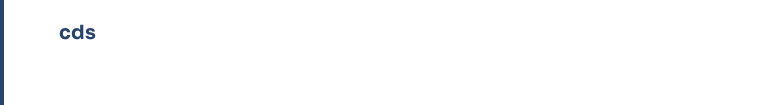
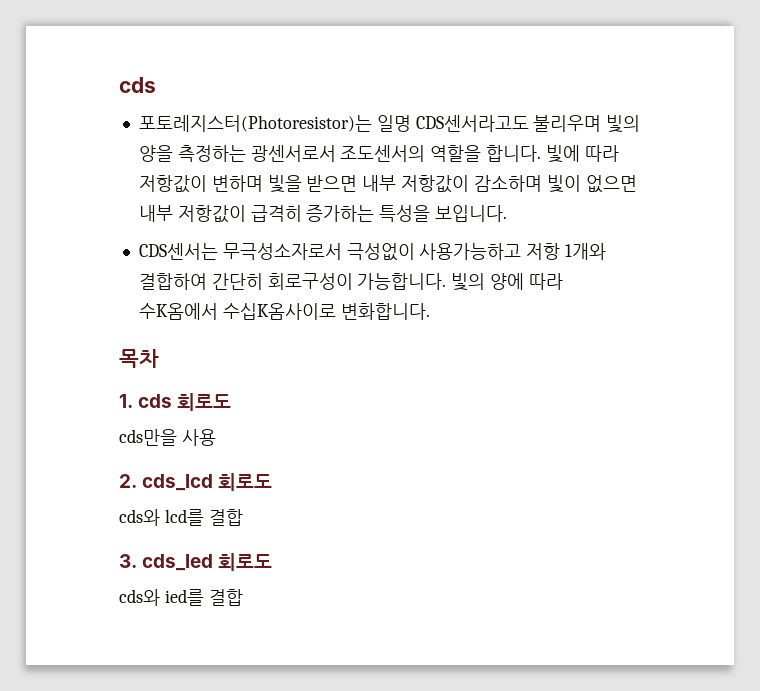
[59,24,96,40] cds -> [119,77,156,93] [138,115,641,133] [138,145,619,163] [138,175,637,193] [138,205,508,223] [138,243,607,261] [138,273,563,291] [138,303,430,320] [119,349,159,368] [119,393,232,411] [119,429,216,446] [119,473,273,491] [119,509,243,526] [119,553,273,571] [119,589,243,606] cds // 포토레지스터(Photoresistor)는 일명 CDS센서라고도 불리우며 빛의 양을 측정하는 광센서로서 조도센서의 역할을 합니다. 빛에 따라 저항값이 변하며 빛을 받으면 내부 저항값이 감소하며 빛이 없으면 내부 저항값이 급격히 증가하는 특성을 보입니다. // CDS센서는 무극성소자로서 극성없이 사용가능하고 저항 1개와 결합하여 간단히 회로구성이 가능합니다. 빛의 양에 따라 수K옴에서 수십K옴사이로 변화합니다. // 목차 // 1. cds 회로도 // cds만을 사용 // 2. cds_lcd 회로도 // cds와 lcd를 결합 // 3. cds_led 회로도 // cds와 ied를 결합

